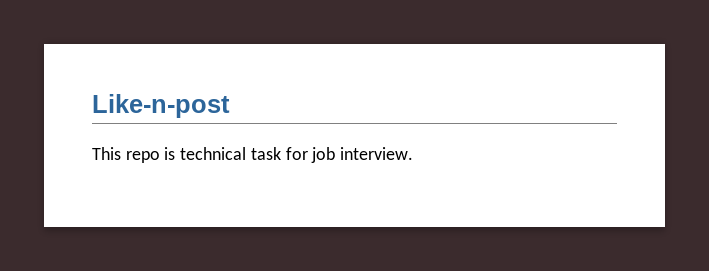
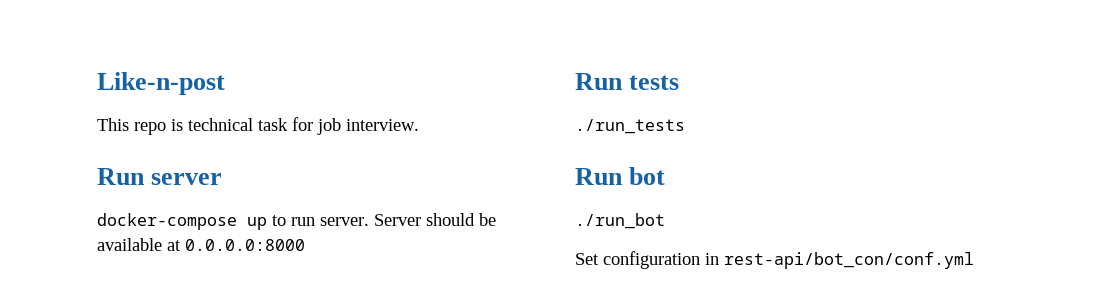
(414, 153) none -> [97,168,223,185] [97,213,496,230] [97,238,305,251] [575,73,680,90] [575,119,685,134] [575,167,666,185] [575,213,665,229] [575,251,974,269] // Run server // docker-compose up to run server. Server should be available at 0.0.0.0:8000 // Run tests // ./run_tests // Run bot // ./run_bot // Set configuration in rest-api/bot_con/conf.yml

